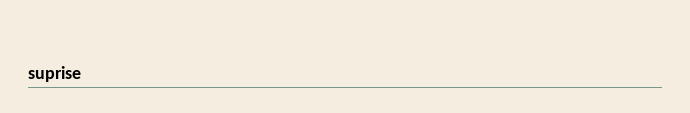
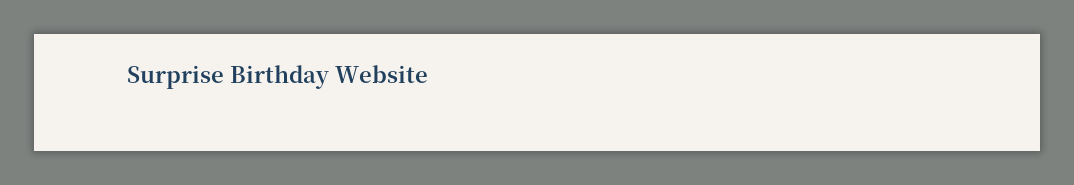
[28,66,81,82] suprise -> [127,65,428,89] Surprise Birthday Website

